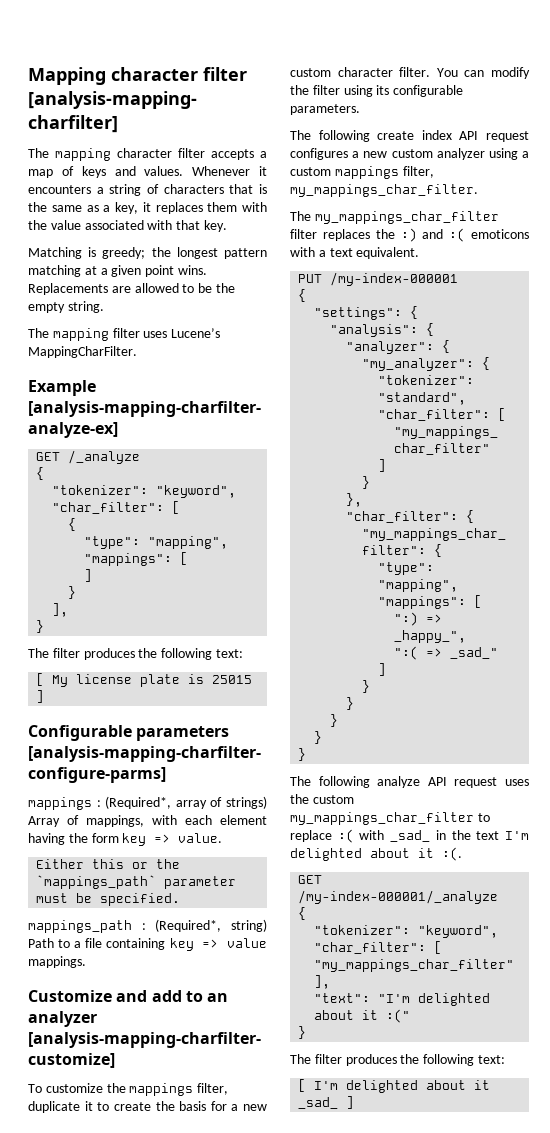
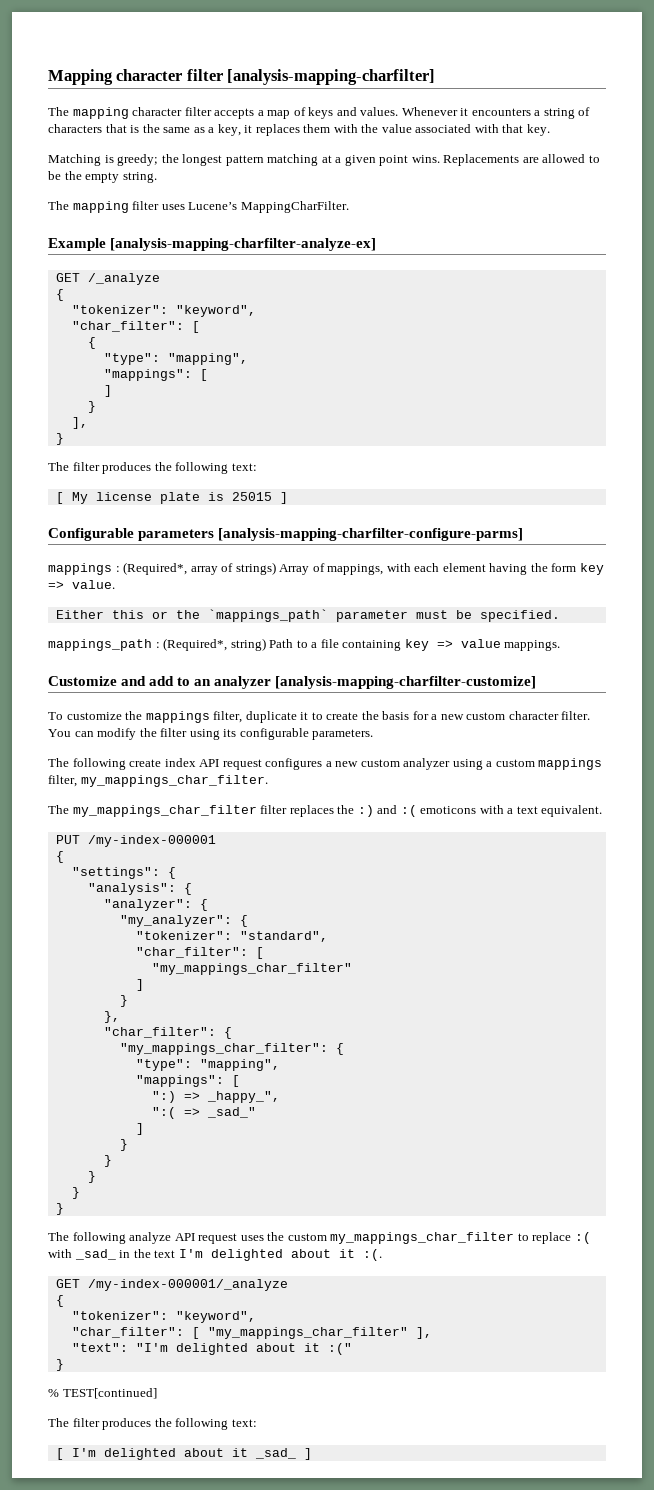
(307, 1032) none -> [48,1388,157,1399] // % TEST[continued]

